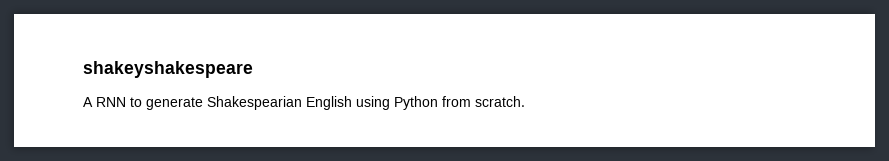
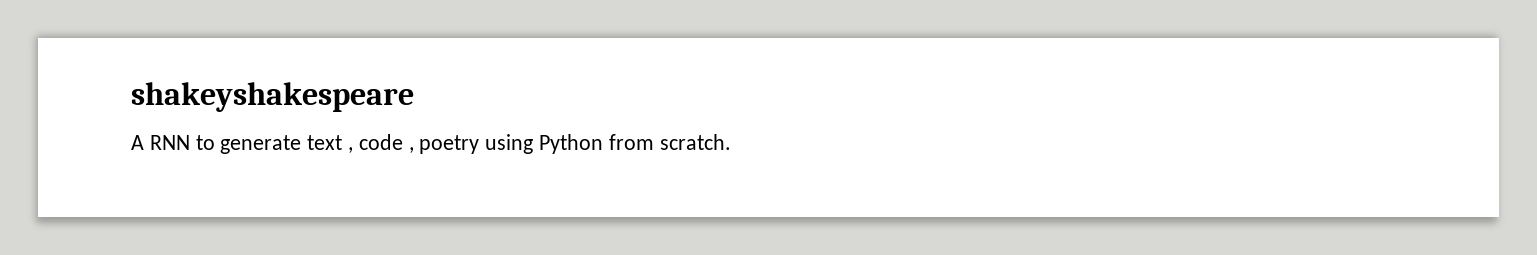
[207,96,352,110] Shakespearian English -> [307,134,480,154] text , code , poetry

